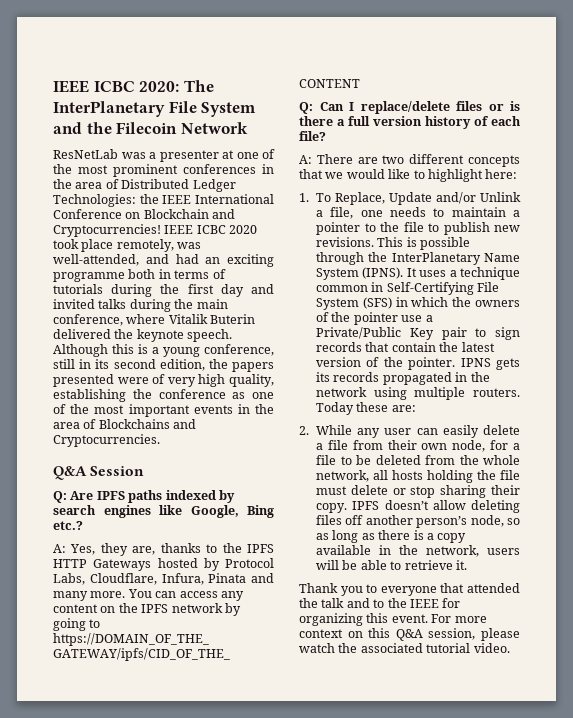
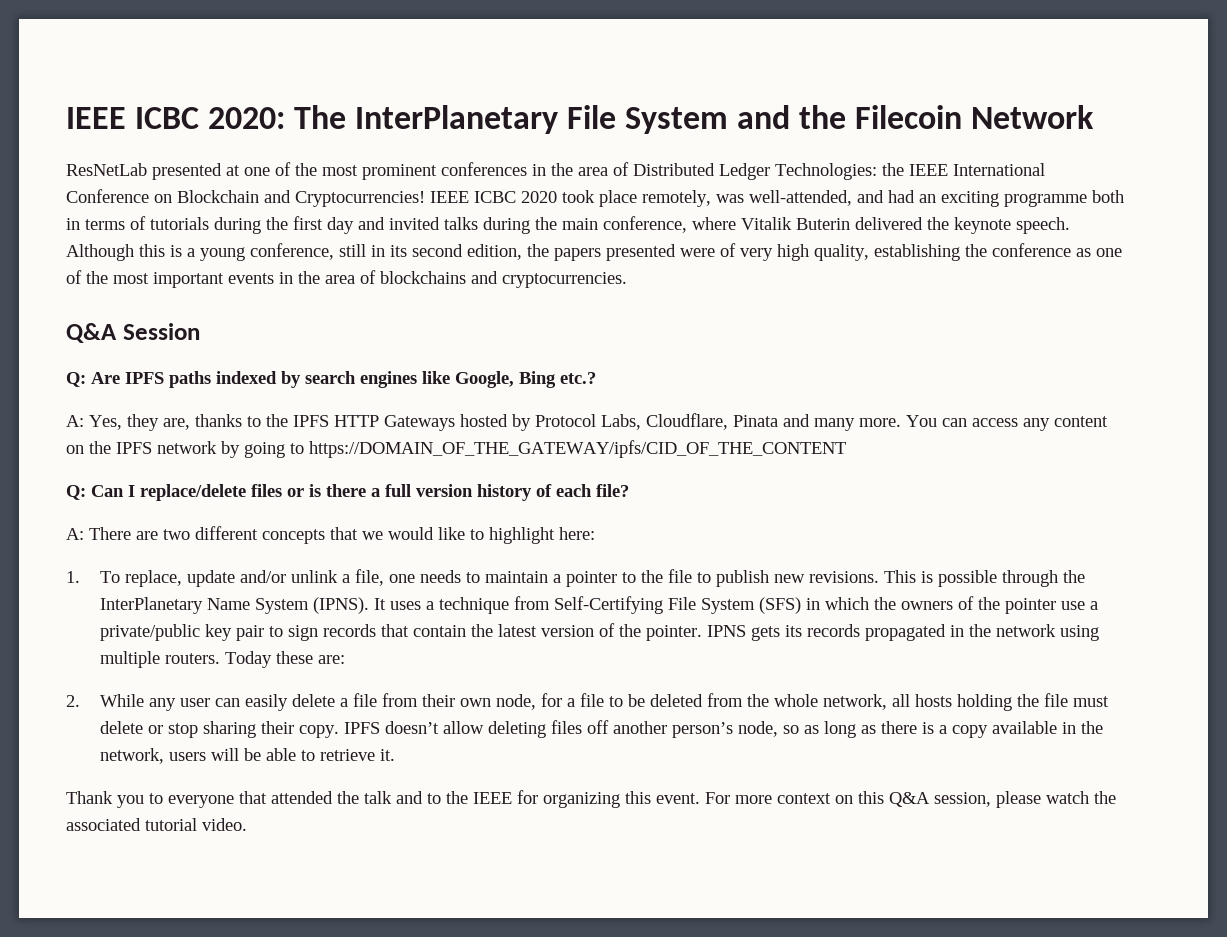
[121,150,219,162] was a presenter -> [152,163,222,180] presented
[98,419,197,429] [53,434,160,447] Blockchains and Cryptocurrencies. -> [380,271,627,288] blockchains and cryptocurrencies.
[161,573,204,585] Infura, -> (728, 421) none
[335,192,521,205] Replace, Update and/or Unlink -> [124,570,338,587] replace, update and/or unlink
[316,282,384,292] common in -> [513,596,550,610] from
[316,327,434,340] Private/Public Key -> [99,624,232,641] private/public key

